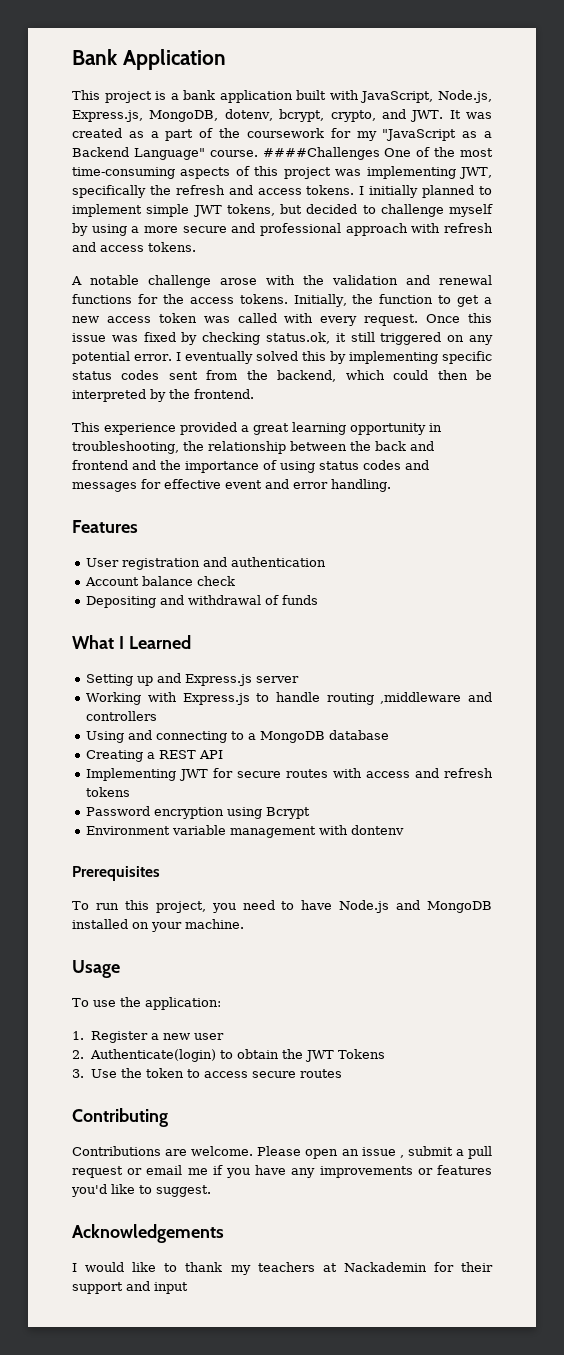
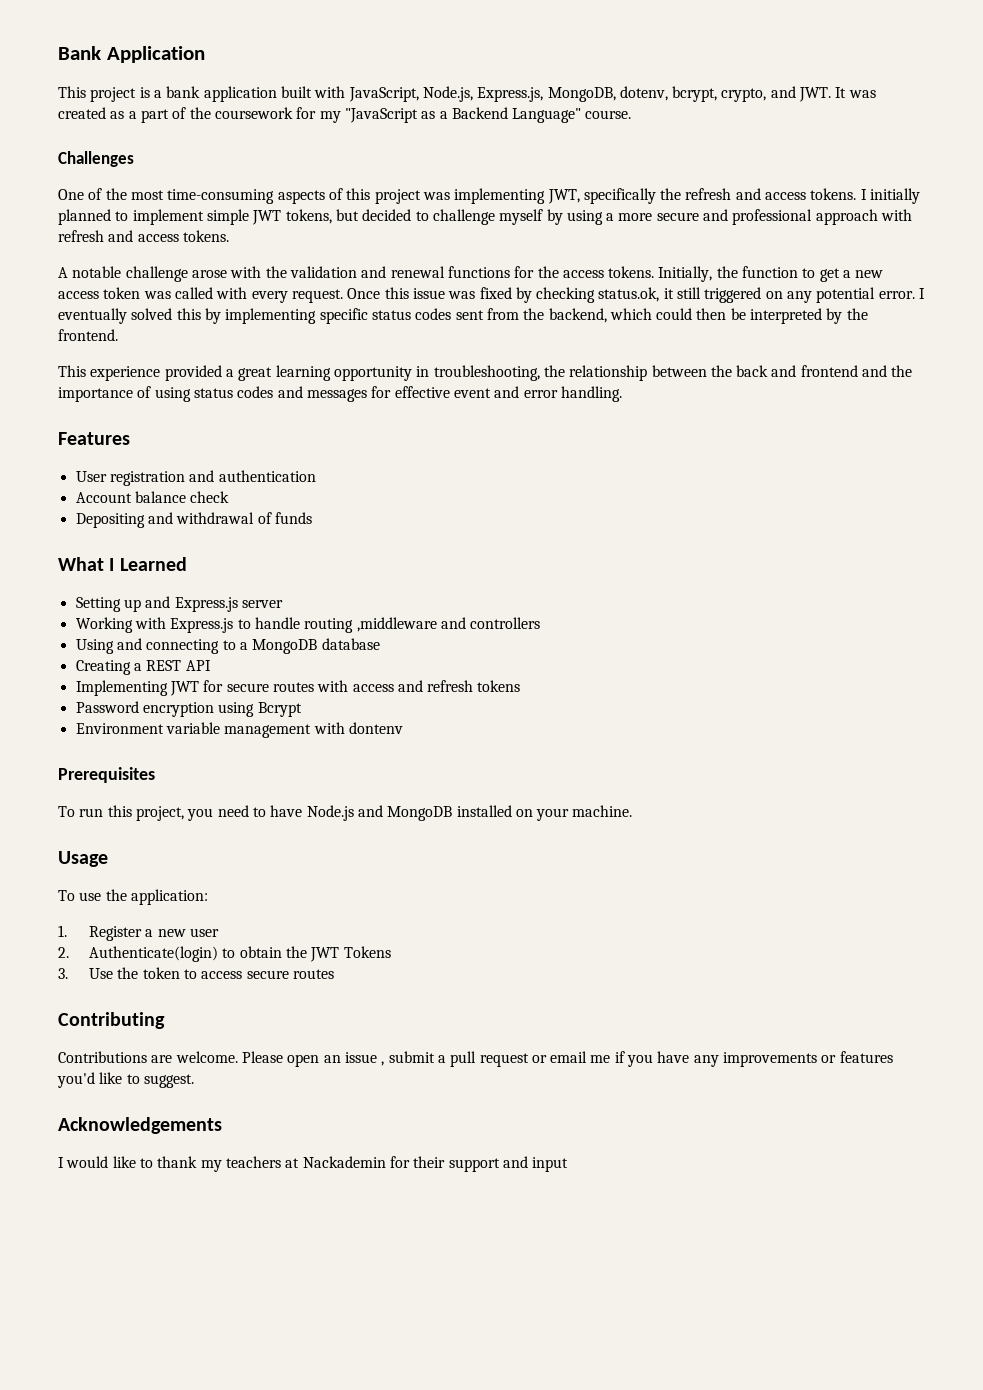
[262,147,380,160] ####Challenges -> [58,151,134,167] // Challenges //

